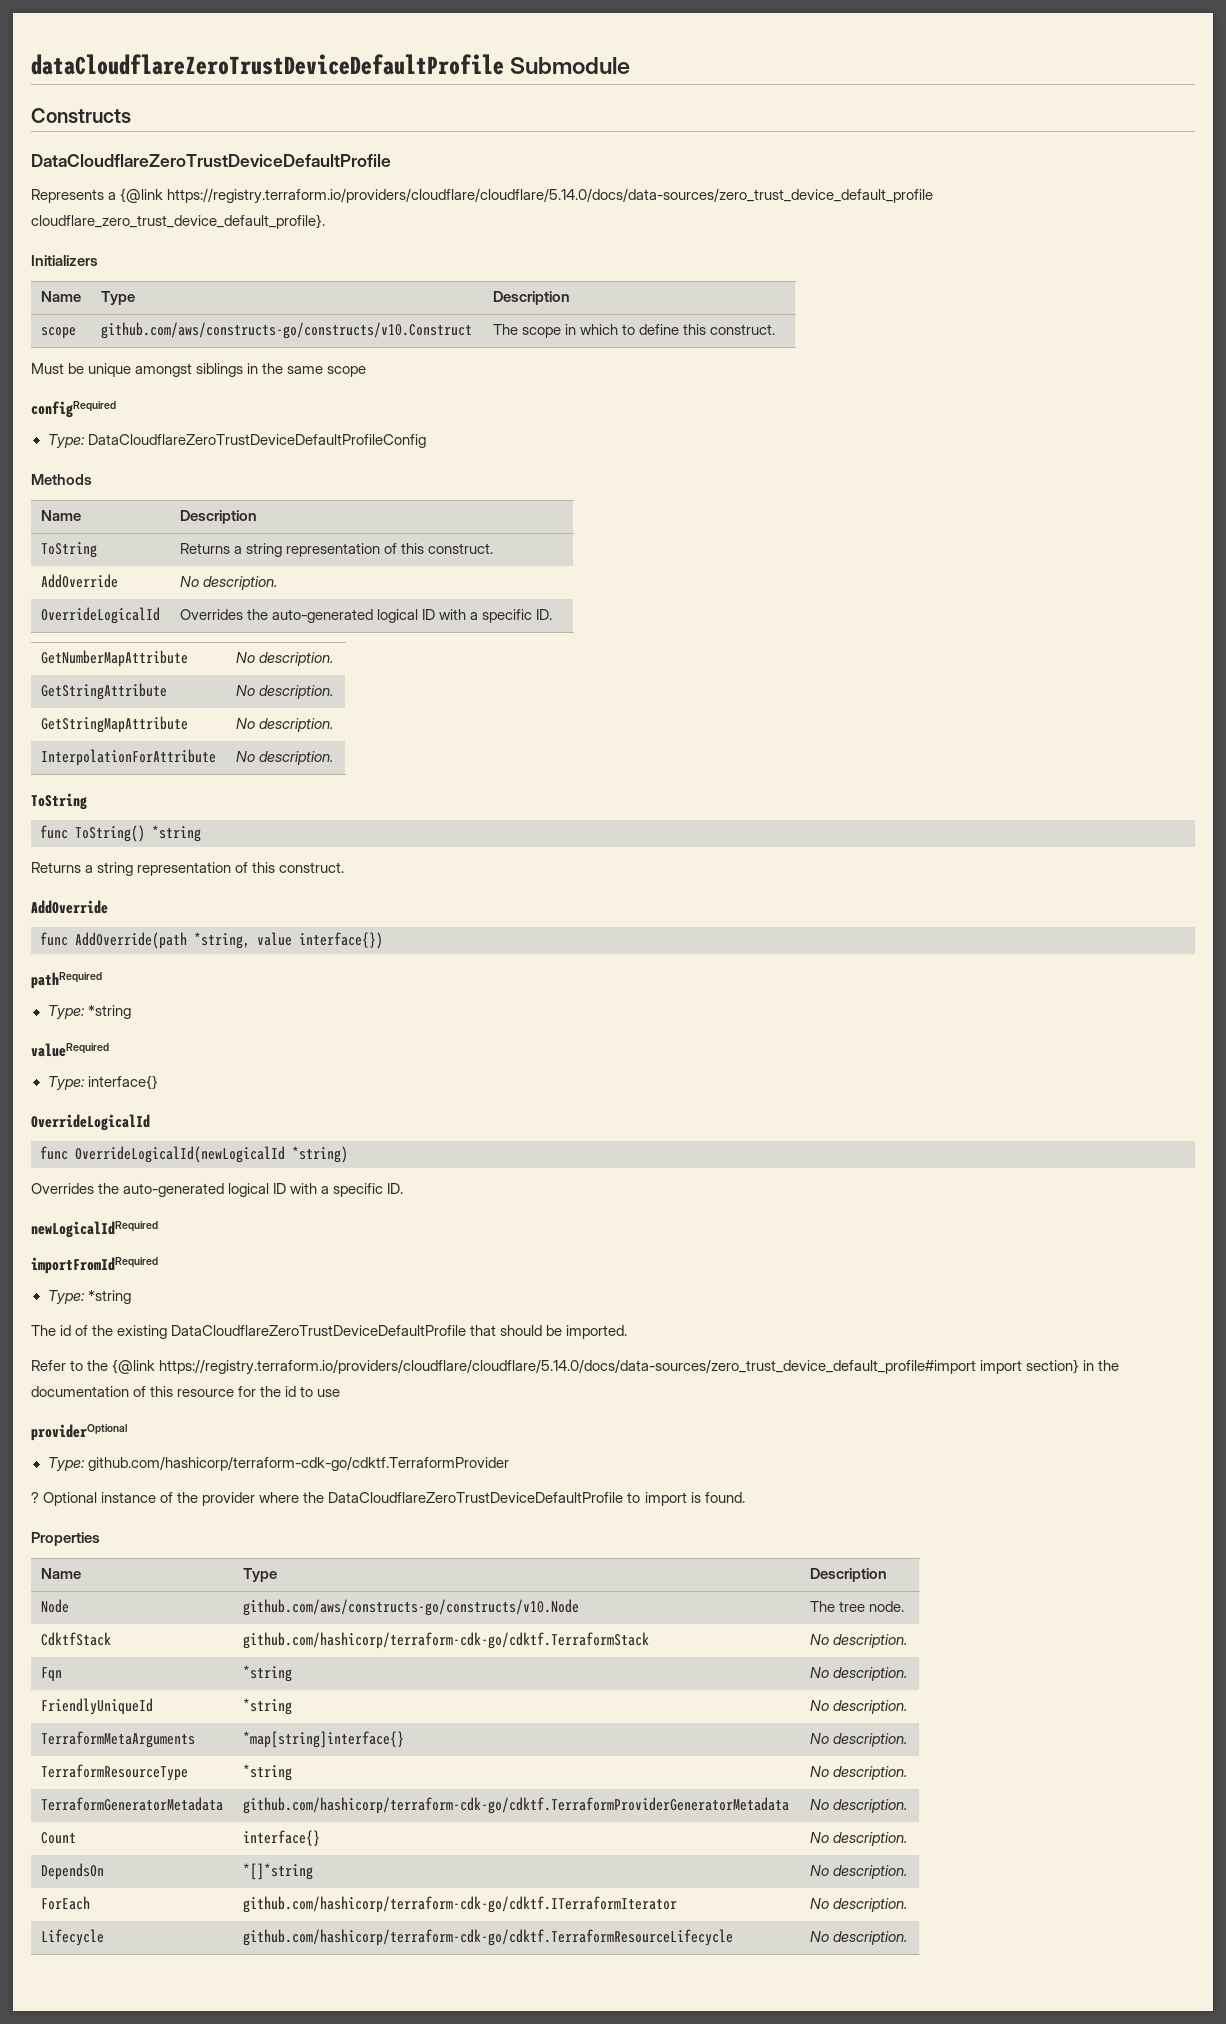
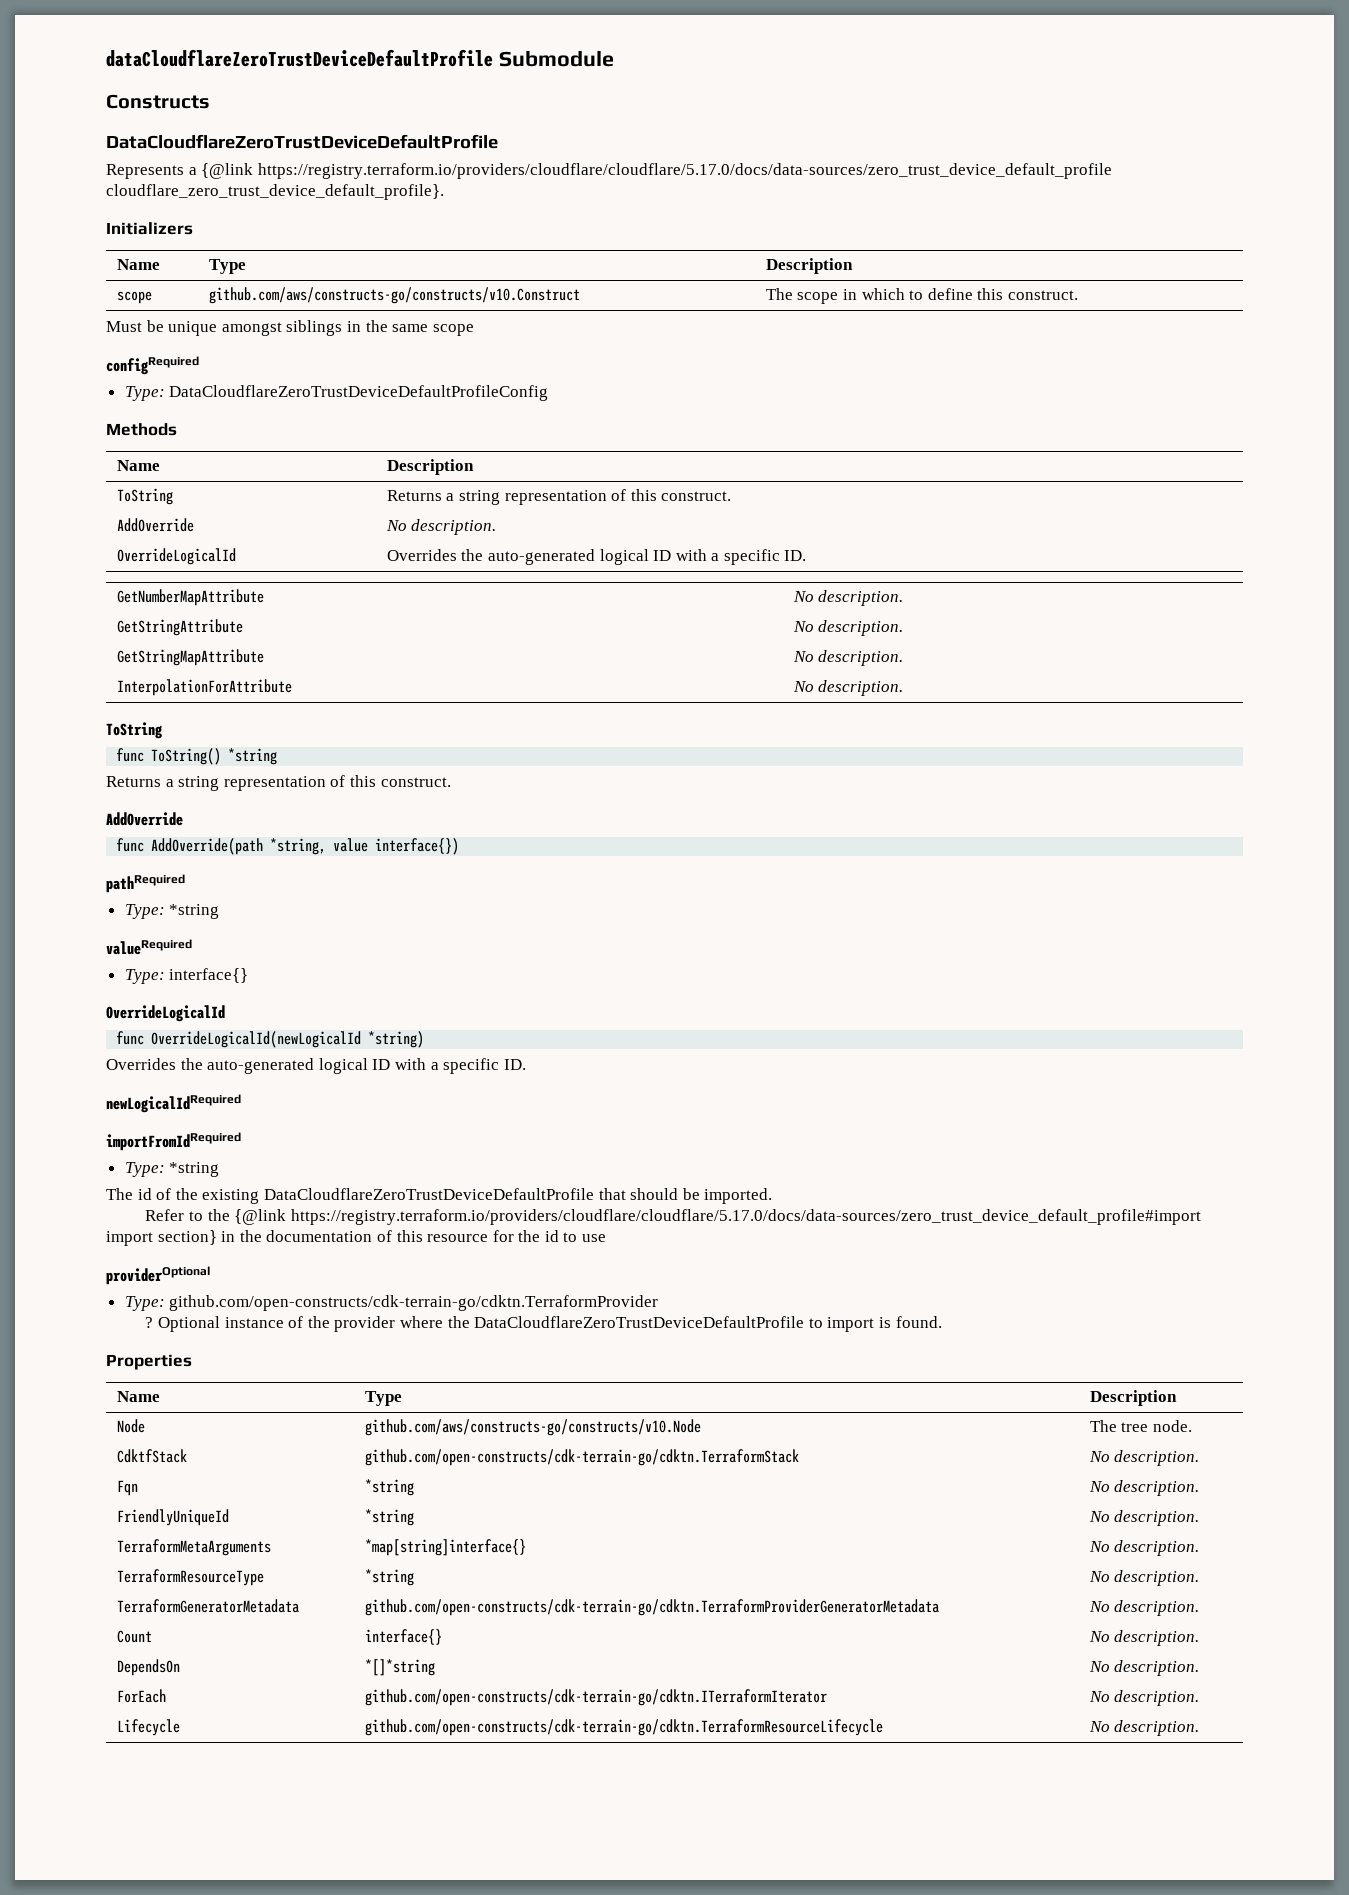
[167,188,934,204] https://registry.terraform.io/providers/cloudflare/cloudflare/5.14.0/docs/data-sources/zero_trust_device_default_profile -> [257,163,1112,179] https://registry.terraform.io/providers/cloudflare/cloudflare/5.17.0/docs/data-sources/zero_trust_device_default_profile
[159,1359,977,1375] https://registry.terraform.io/providers/cloudflare/cloudflare/5.14.0/docs/data-sources/zero_trust_device_default_profile#import -> [290,1209,1201,1225] https://registry.terraform.io/providers/cloudflare/cloudflare/5.17.0/docs/data-sources/zero_trust_device_default_profile#import
[87,1456,509,1471] github.com/hashicorp/terraform-cdk-go/cdktf.TerraformProvider -> [169,1295,659,1311] github.com/open-constructs/cdk-terrain-go/cdktn.TerraformProvider
[242,1632,649,1649] github.com/hashicorp/terraform-cdk-go/cdktf.TerraformStack -> [364,1449,799,1466] github.com/open-constructs/cdk-terrain-go/cdktn.TerraformStack
[242,1797,789,1814] github.com/hashicorp/terraform-cdk-go/cdktf.TerraformProviderGeneratorMetadata -> [364,1599,939,1616] github.com/open-constructs/cdk-terrain-go/cdktn.TerraformProviderGeneratorMetadata
[242,1896,677,1913] github.com/hashicorp/terraform-cdk-go/cdktf.ITerraformIterator -> [364,1689,827,1706] github.com/open-constructs/cdk-terrain-go/cdktn.ITerraformIterator
[242,1929,733,1946] github.com/hashicorp/terraform-cdk-go/cdktf.TerraformResourceLifecycle -> [364,1719,883,1736] github.com/open-constructs/cdk-terrain-go/cdktn.TerraformResourceLifecycle

